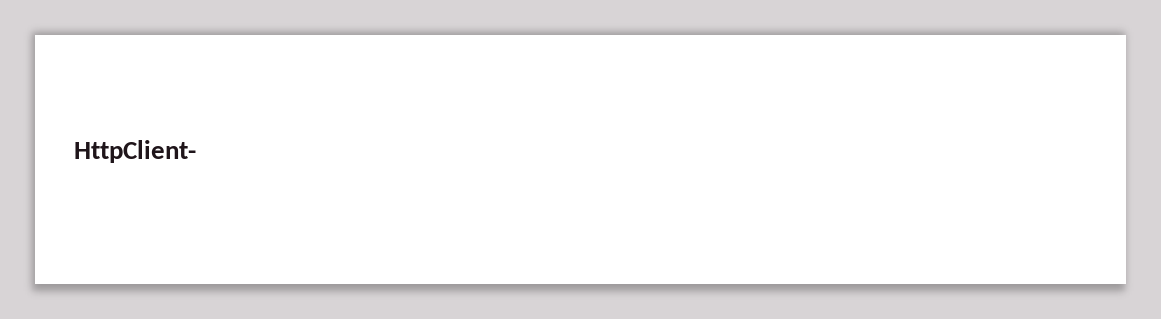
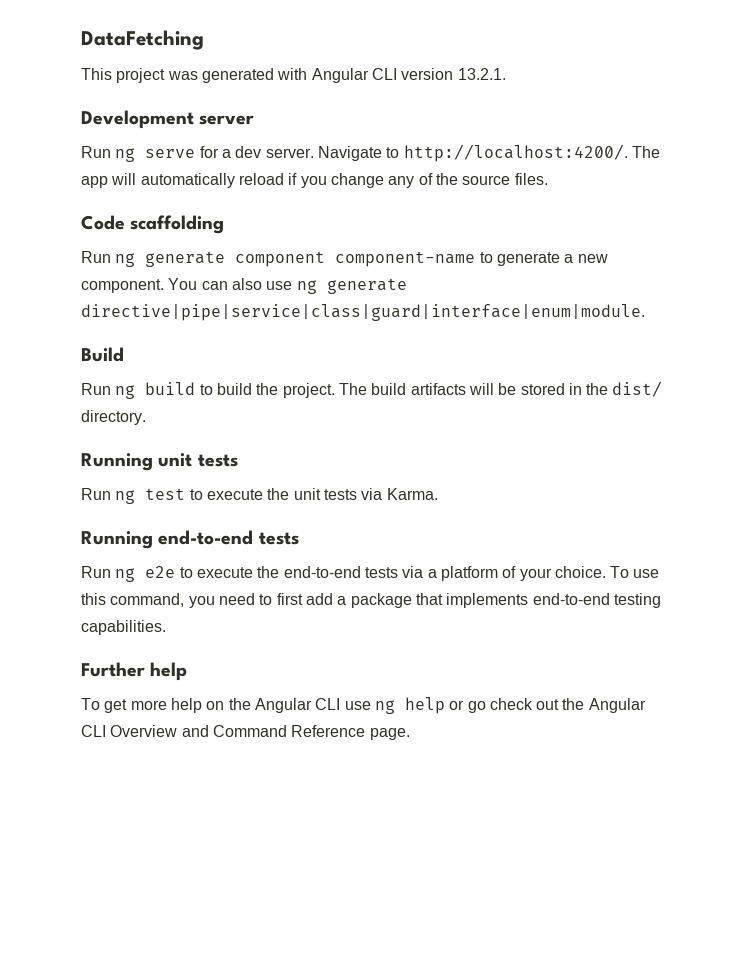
[74,140,196,163] HttpClient- -> [81,30,204,50] [81,68,506,83] [81,110,255,129] [81,144,660,162] [81,173,548,188] [81,215,225,234] [81,251,608,267] [81,278,407,294] [81,304,645,321] [81,347,124,362] [81,381,663,399] [81,410,146,425] [81,453,238,471] [81,488,438,504] [81,530,299,549] [81,566,660,582] [81,593,661,608] [81,620,166,635] [81,662,188,681] [81,697,646,714] [81,725,410,740] DataFetching // This project was generated with Angular CLI version 13.2.1. // Development server // Run ng serve for a dev server. Navigate to http://localhost:4200/. The app will automatically reload if you change any of the source files. // Code scaffolding // Run ng generate component component-name to generate a new component. You can also use ng generate directive|pipe|service|class|guard|interface|enum|module. // Build // Run ng build to build the project. The build artifacts will be stored in the dist/ directory. // Running unit tests // Run ng test to execute the unit tests via Karma. // Running end-to-end tests // Run ng e2e to execute the end-to-end tests via a platform of your choice. To use this command, you need to first add a package that implements end-to-end testing capabilities. // Further help // To get more help on the Angular CLI use ng help or go check out the Angular CLI Overview and Command Reference page.

